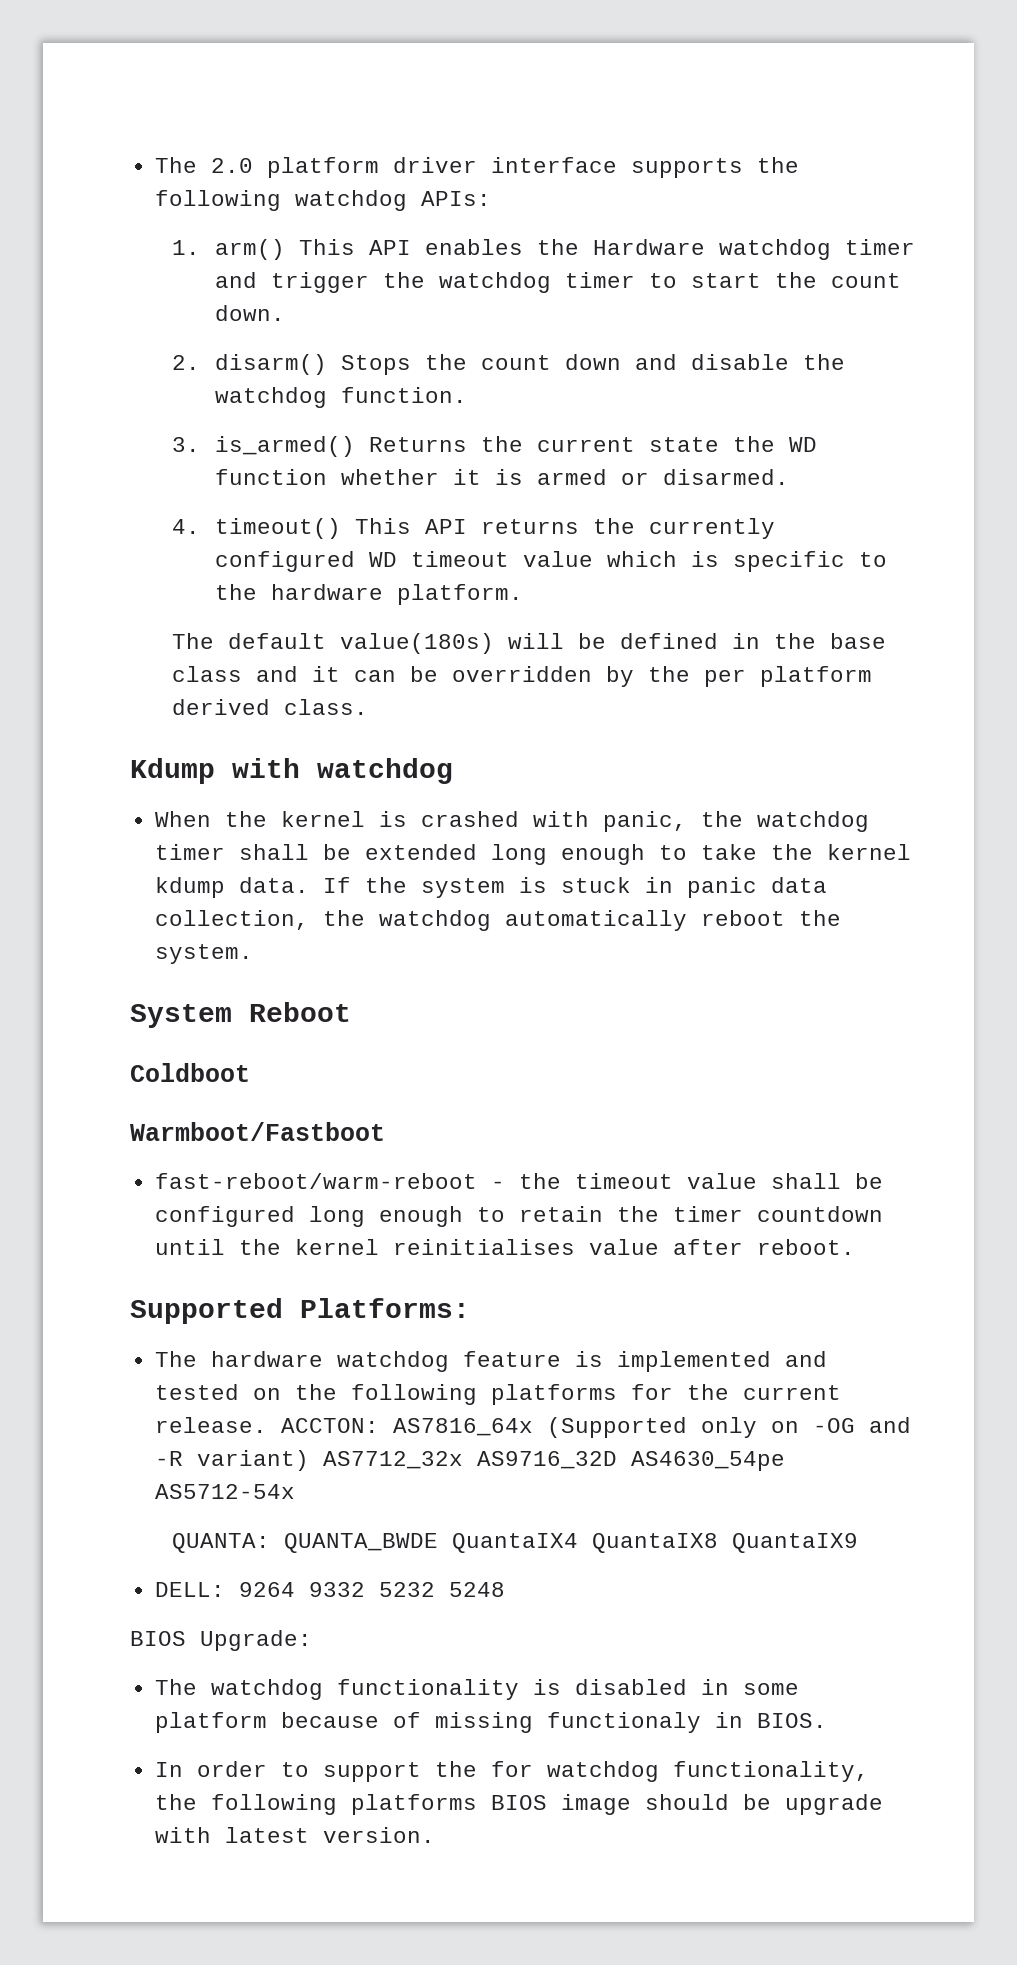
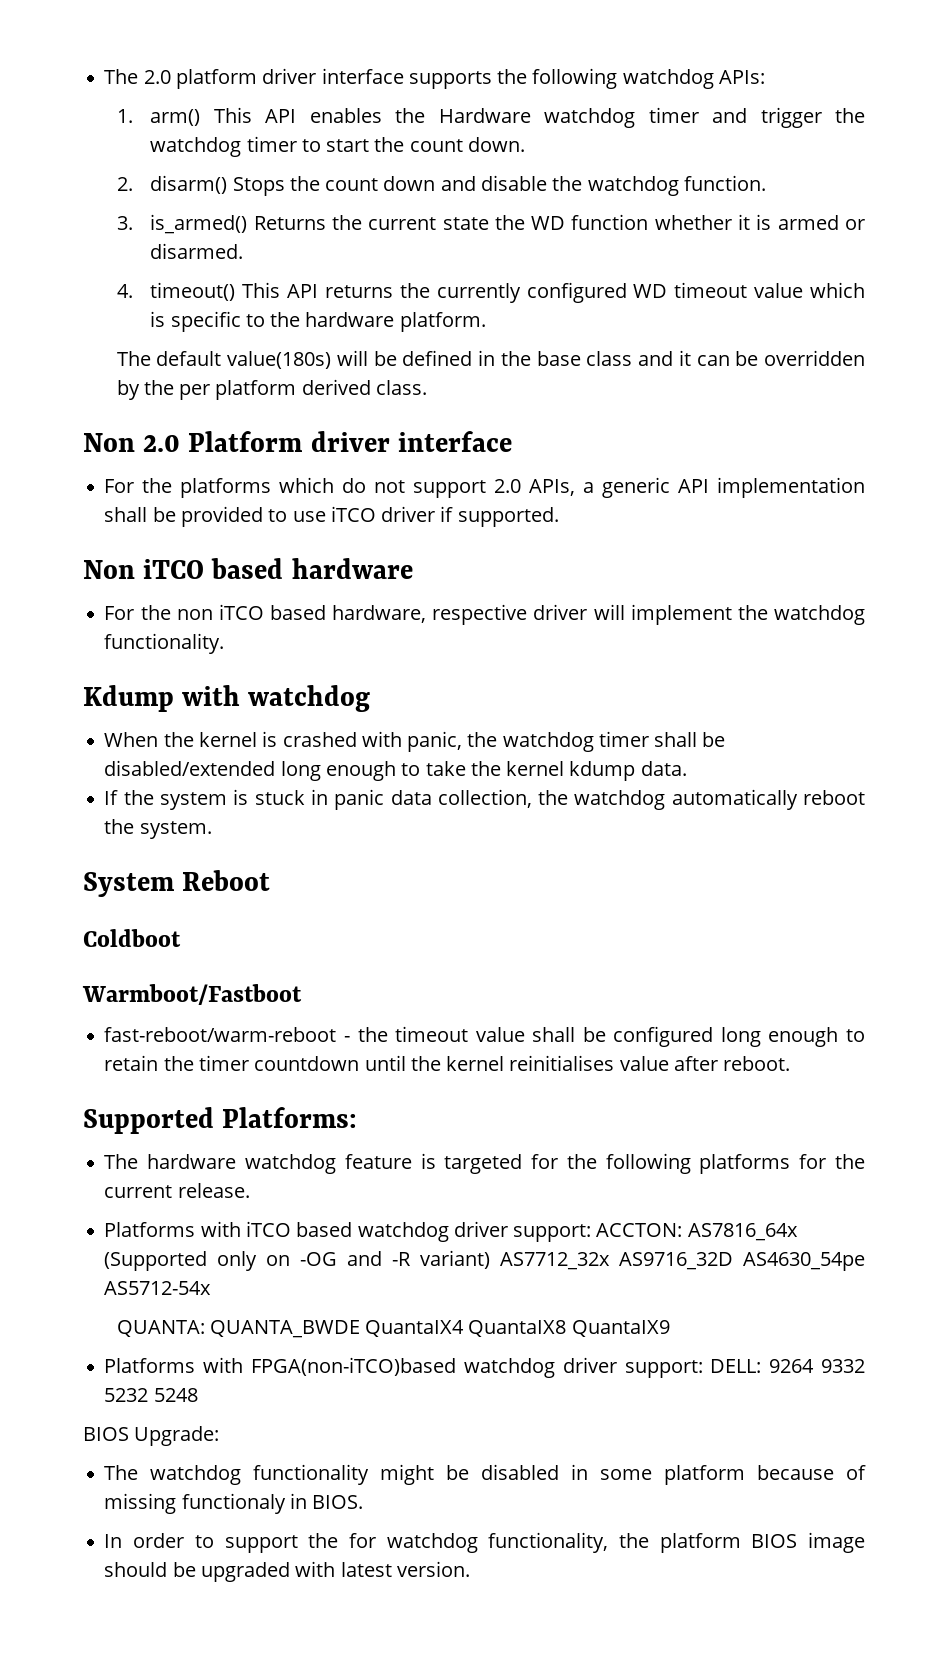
(369, 707) none -> [83,431,512,452] [104,477,865,498] [104,506,559,527] [83,558,413,579] [104,604,865,625] [104,633,225,654] // Non 2.0 Platform driver interface // For the platforms which do not support 2.0 APIs, a generic API implementation shall be provided to use iTCO driver if supported. // Non iTCO based hardware // For the non iTCO based hardware, respective driver will implement the watchdog functionality.
[364,844,477,860] extended -> [104,760,276,776] disabled/extended
(309, 885) none -> (687, 768) //
[616,1351,827,1372] [154,1384,281,1400] implemented and tested on -> [444,1154,559,1174] targeted for
(267, 1425) none -> [104,1221,592,1242] // Platforms with iTCO based watchdog driver support:
(859, 1543) none -> [104,1357,703,1378] Platforms with FPGA(non-iTCO)based watchdog driver support:
[532,1679,561,1695] is -> [380,1464,470,1485] might be
[210,1794,477,1815] following platforms -> [659,1533,741,1553] platform
[784,1794,883,1815] upgrade -> [200,1562,290,1582] upgraded

